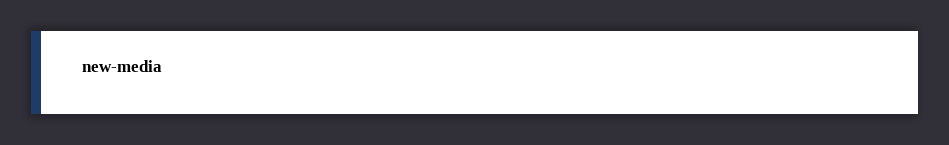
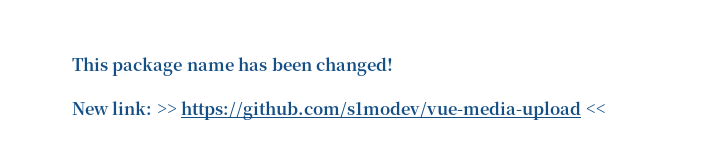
[82,60,162,72] new-media -> [72,57,394,76] [72,101,606,120] This package name has been changed! // New link: >> https://github.com/s1modev/vue-media-upload <<

